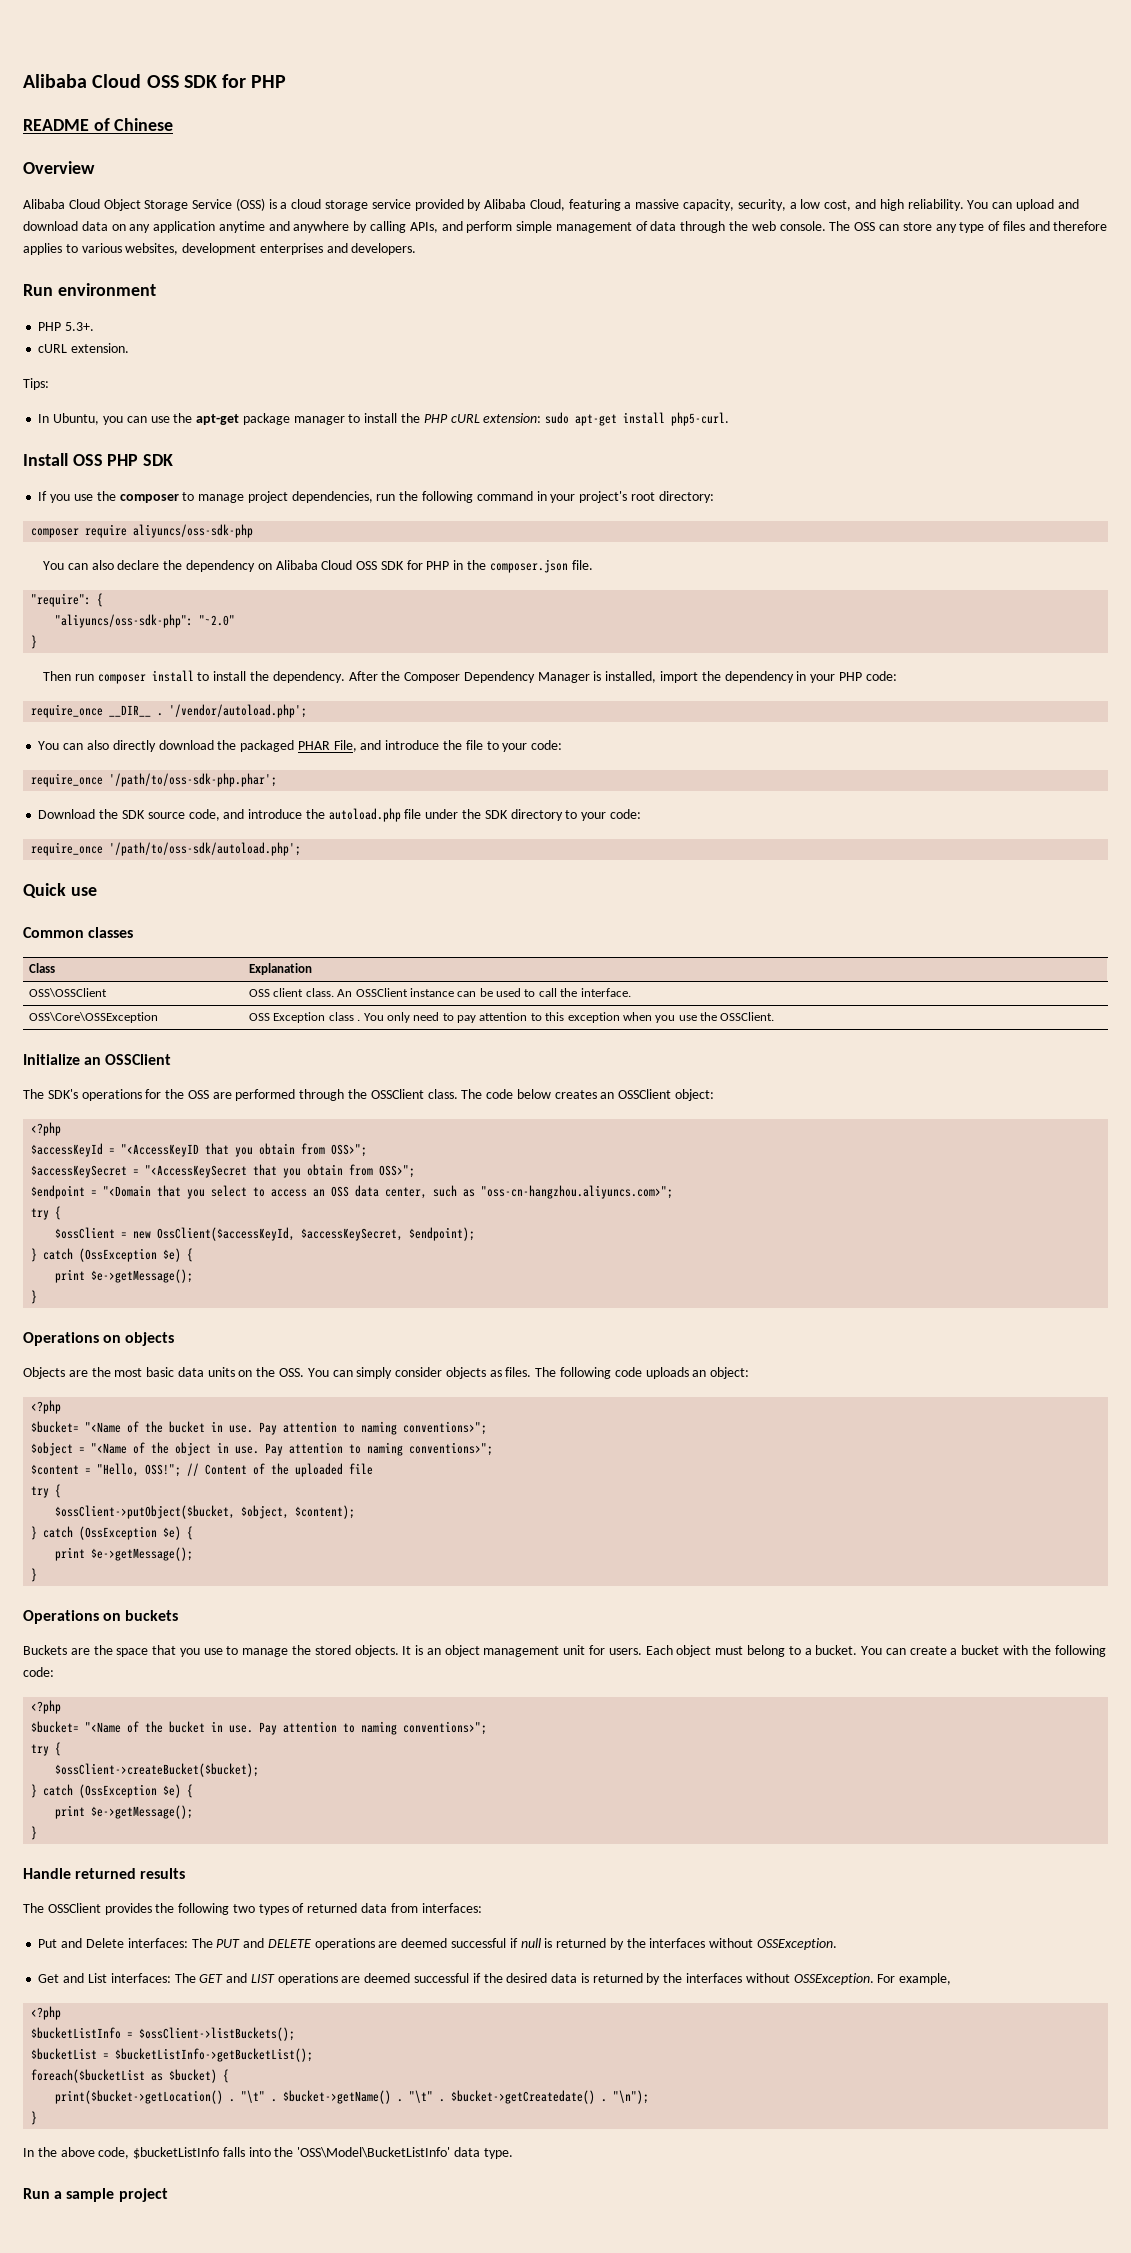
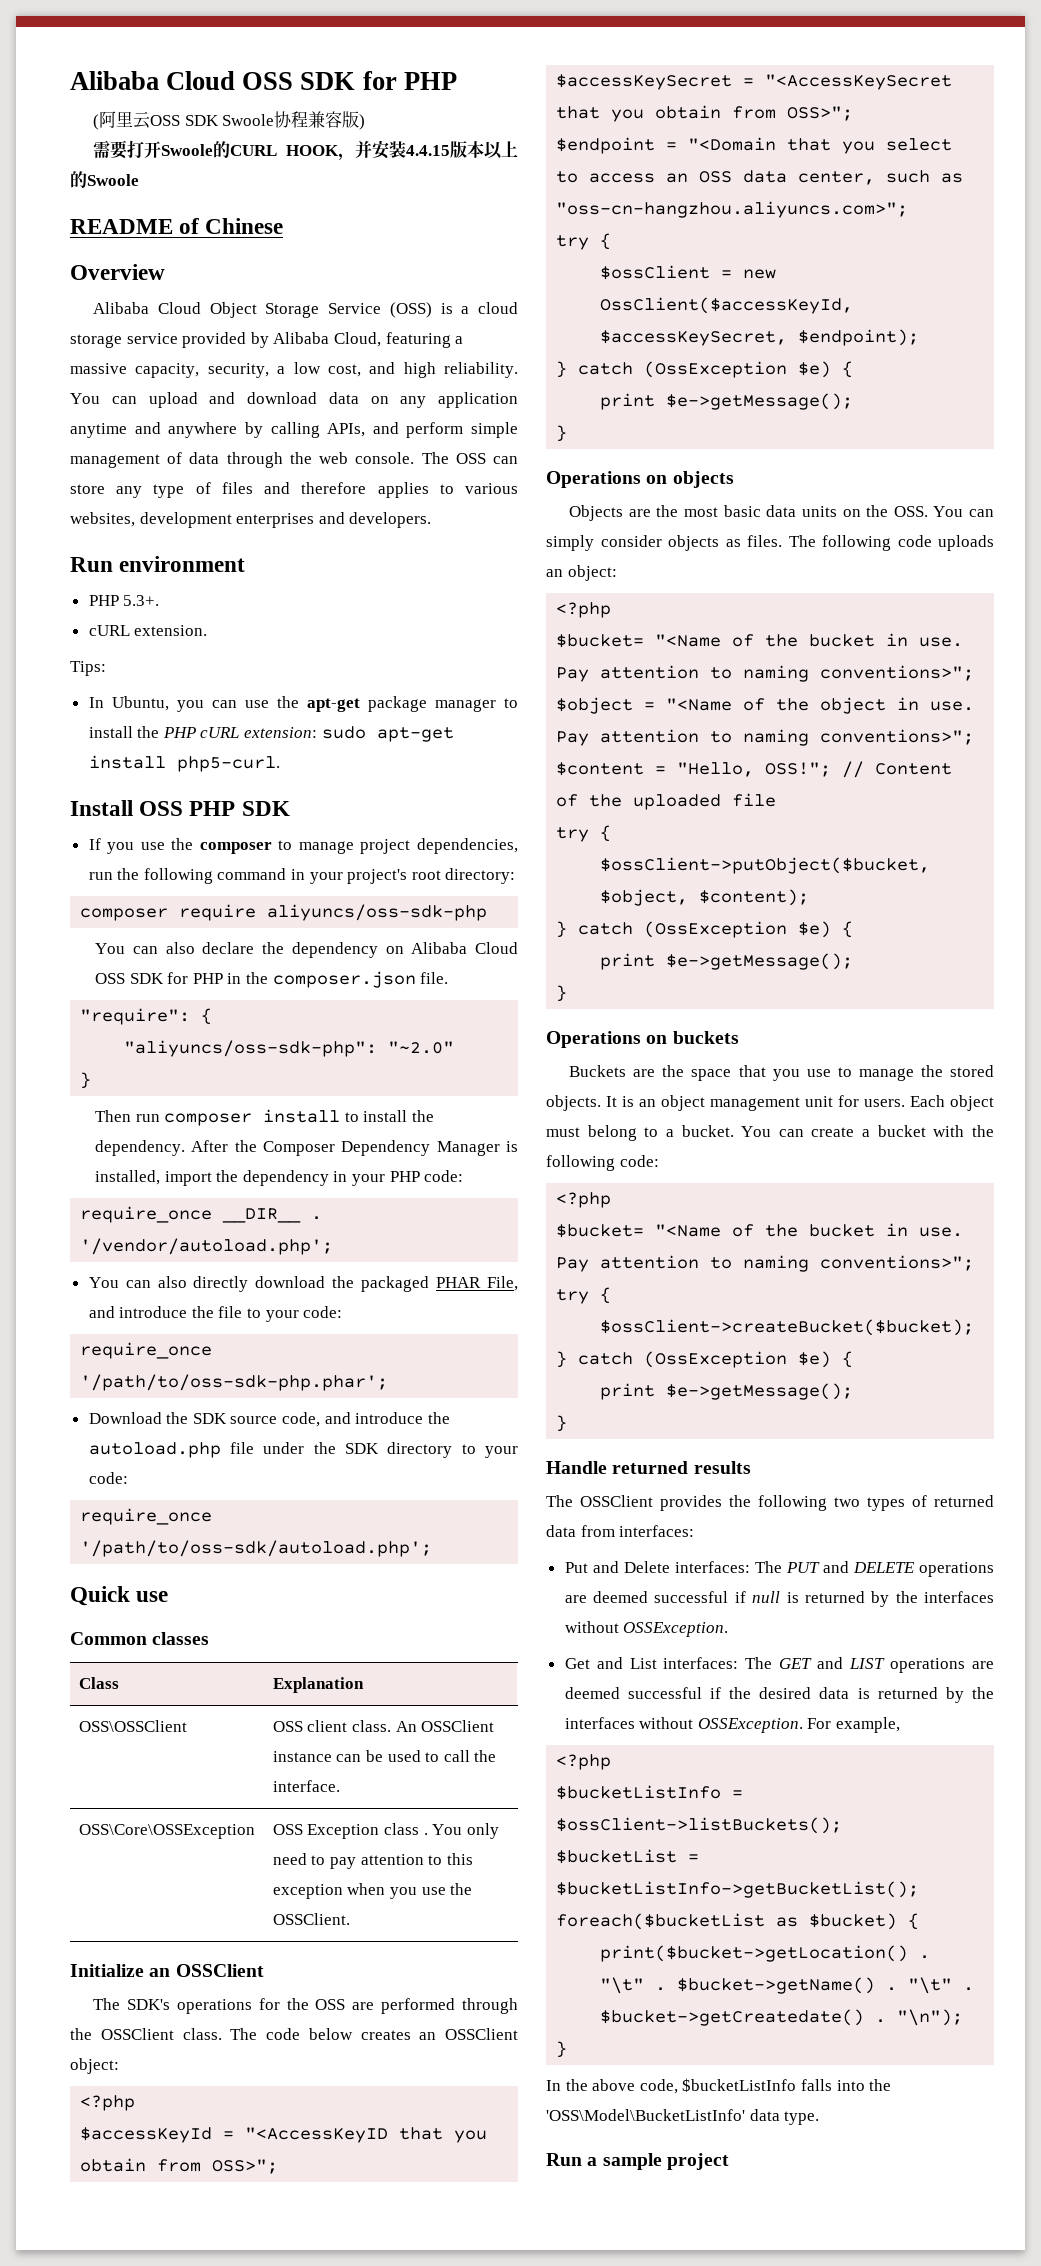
[23,74,287,88] Alibaba Cloud OSS SDK for PHP -> [70,71,457,90] [93,111,366,130] [93,140,518,161] [70,171,139,188] Alibaba Cloud OSS SDK for PHP // (阿里云OSS SDK Swoole协程兼容版) // 需要打开Swoole的CURL HOOK，并安装4.4.15版本以上的Swoole

